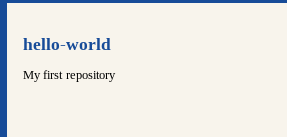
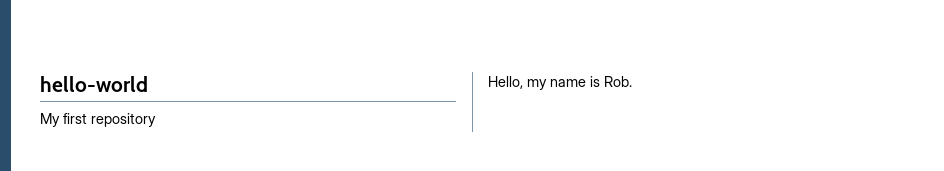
(116, 76) none -> [488,76,632,90] // Hello, my name is Rob.

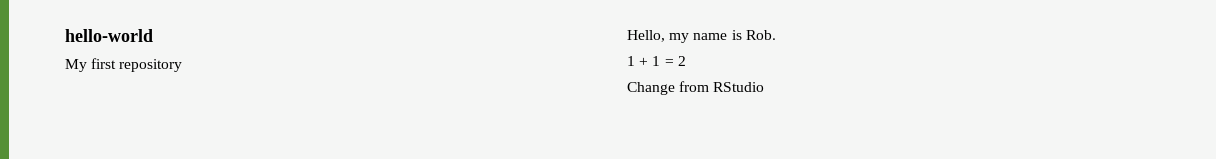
(632, 81) none -> [627,56,686,66] [627,81,765,95] // 1 + 1 = 2 // Change from RStudio

